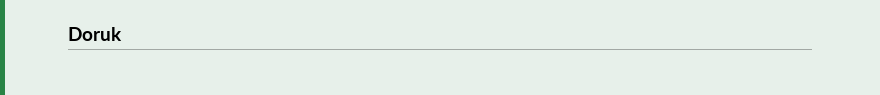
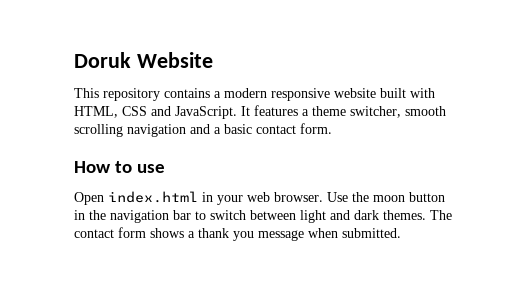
(122, 34) none -> [136,52,213,68] [74,88,435,101] [74,105,446,119] [74,123,332,137] [74,161,166,173] [74,191,445,205] [74,210,452,223] [74,227,401,241] Website // This repository contains a modern responsive website built with HTML, CSS and JavaScript. It features a theme switcher, smooth scrolling navigation and a basic contact form. // How to use // Open index.html in your web browser. Use the moon button in the navigation bar to switch between light and dark themes. The contact form shows a thank you message when submitted.

